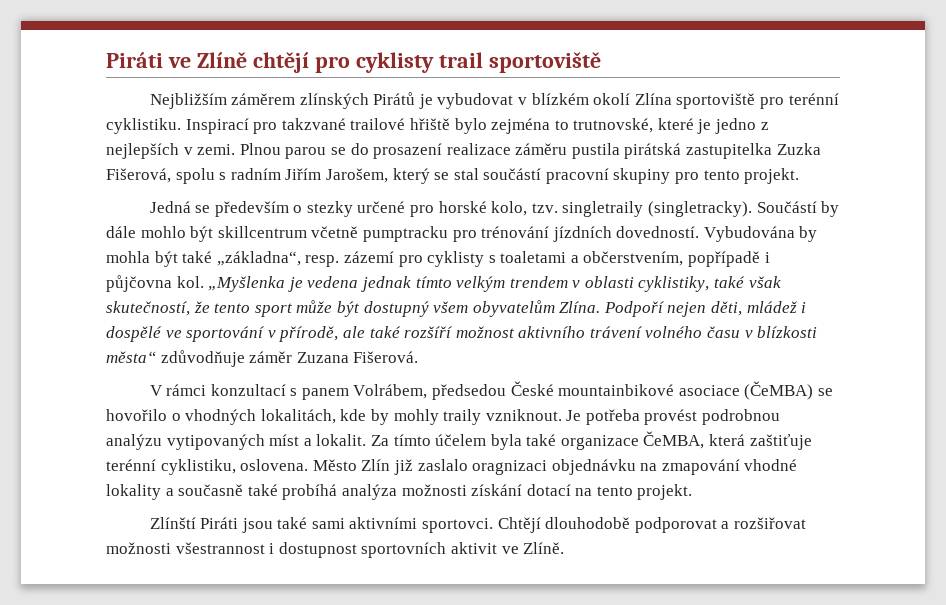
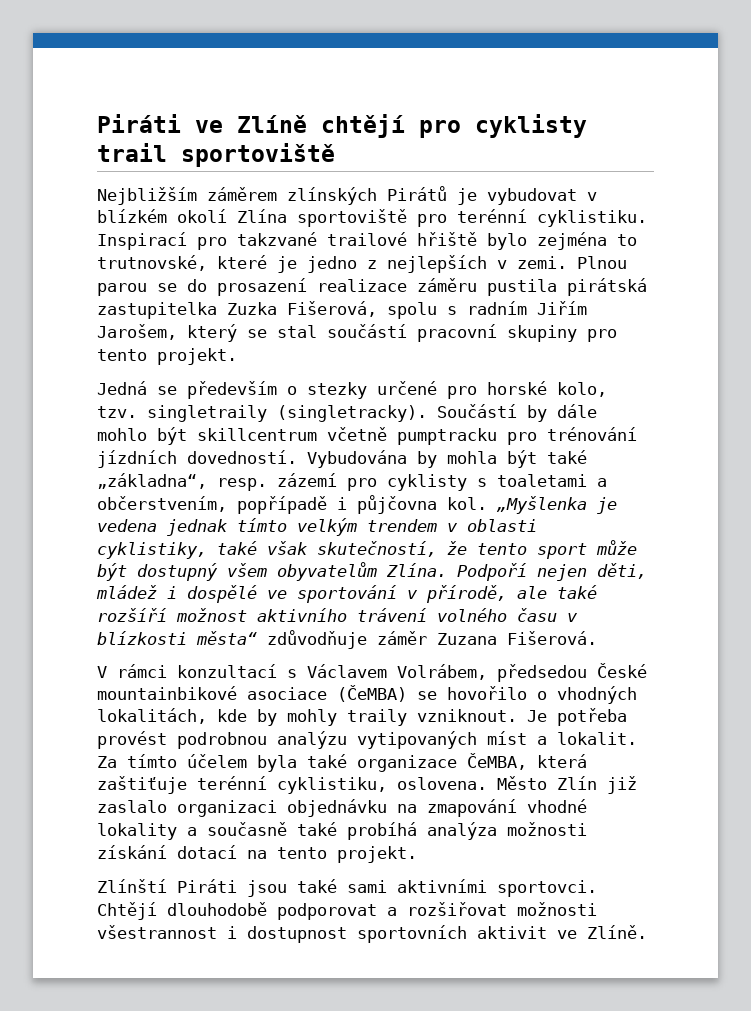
[301,388,349,400] panem -> [307,664,387,678] Václavem
[472,460,548,475] oragnizaci -> [177,800,277,817] organizaci

